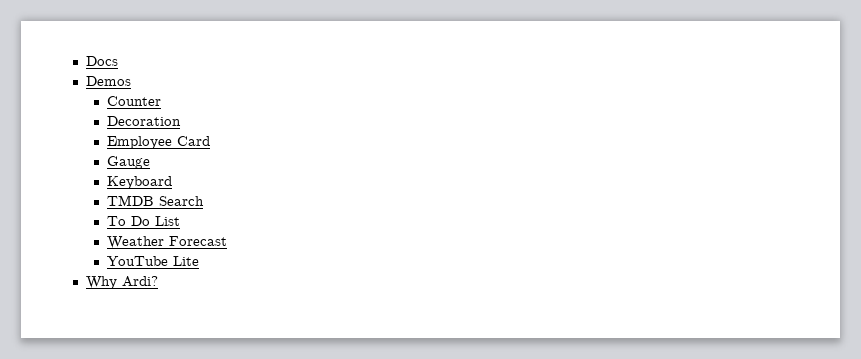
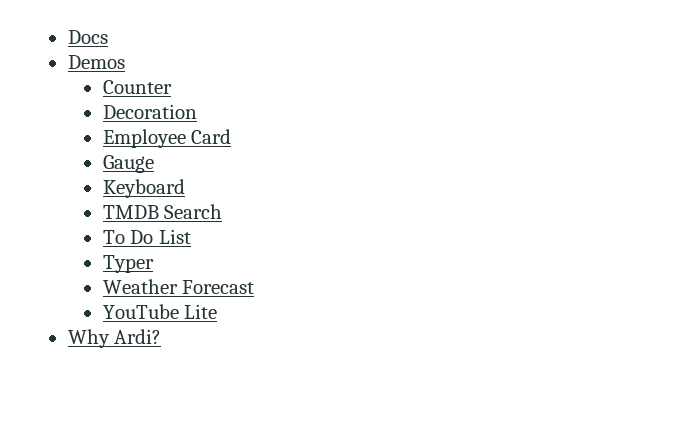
(181, 221) none -> [102,255,154,273] // Typer

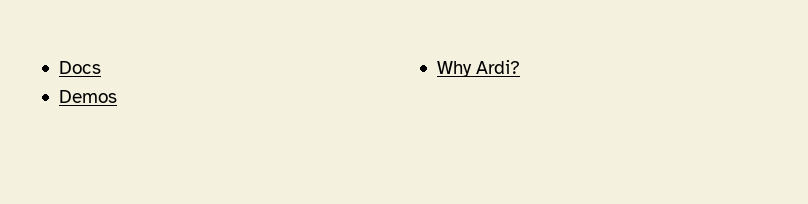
[102,80,172,94] [102,104,197,119] [102,129,232,148] [102,155,154,173] [102,179,185,198] [102,204,223,219] [102,229,191,244] [102,255,154,273] [102,279,255,294] [102,304,218,319] // Counter // Decoration // Employee Card // Gauge // Keyboard // TMDB Search // To Do List // Typer // Weather Forecast // YouTube Lite -> (117, 96) none

